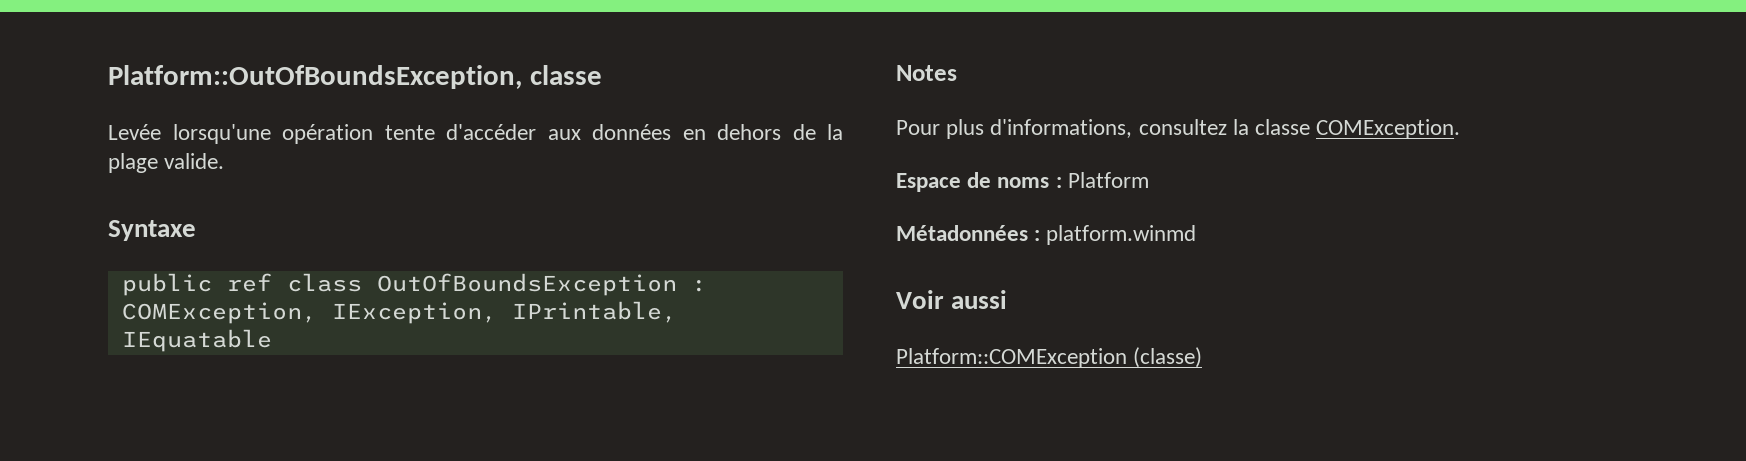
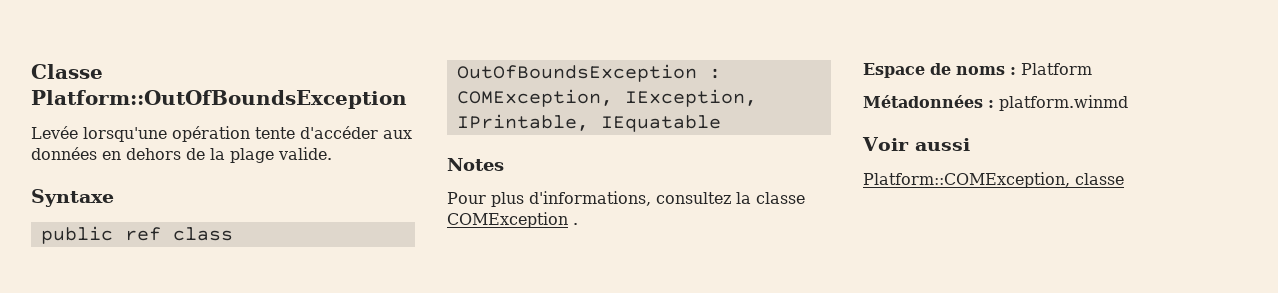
[108,65,602,89] Platform::OutOfBoundsException, classe -> [31,64,103,79] [31,90,407,109] Classe Platform::OutOfBoundsException
[1316,119,1461,139] COMException. -> [447,212,578,228] COMException .
[896,347,1203,368] Platform::COMException (classe) -> [863,172,1124,188] Platform::COMException, classe

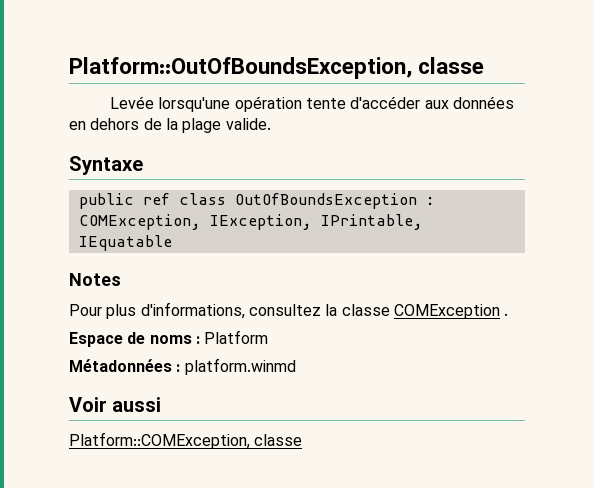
[31,64,103,79] [31,90,407,109] Classe Platform::OutOfBoundsException -> [69,57,485,79] Platform::OutOfBoundsException, classe

